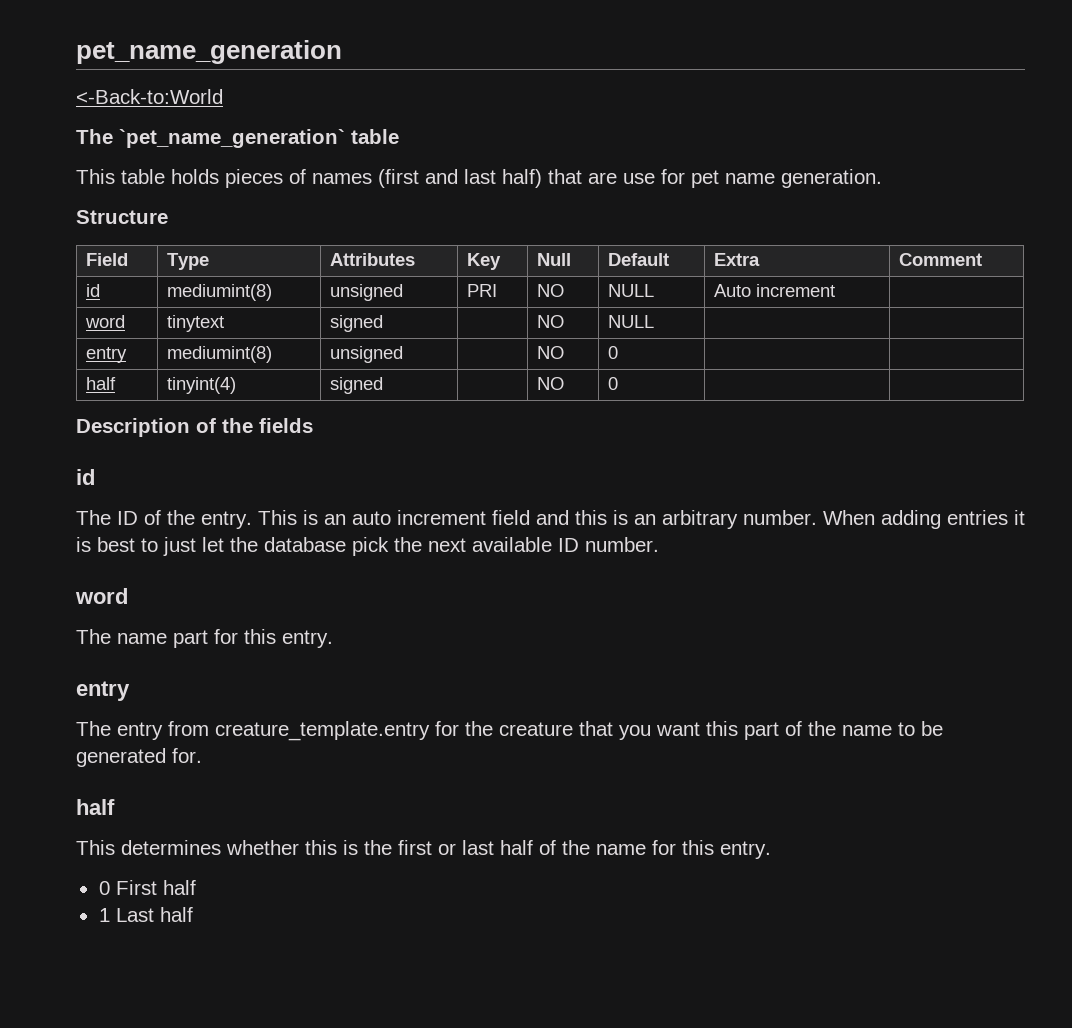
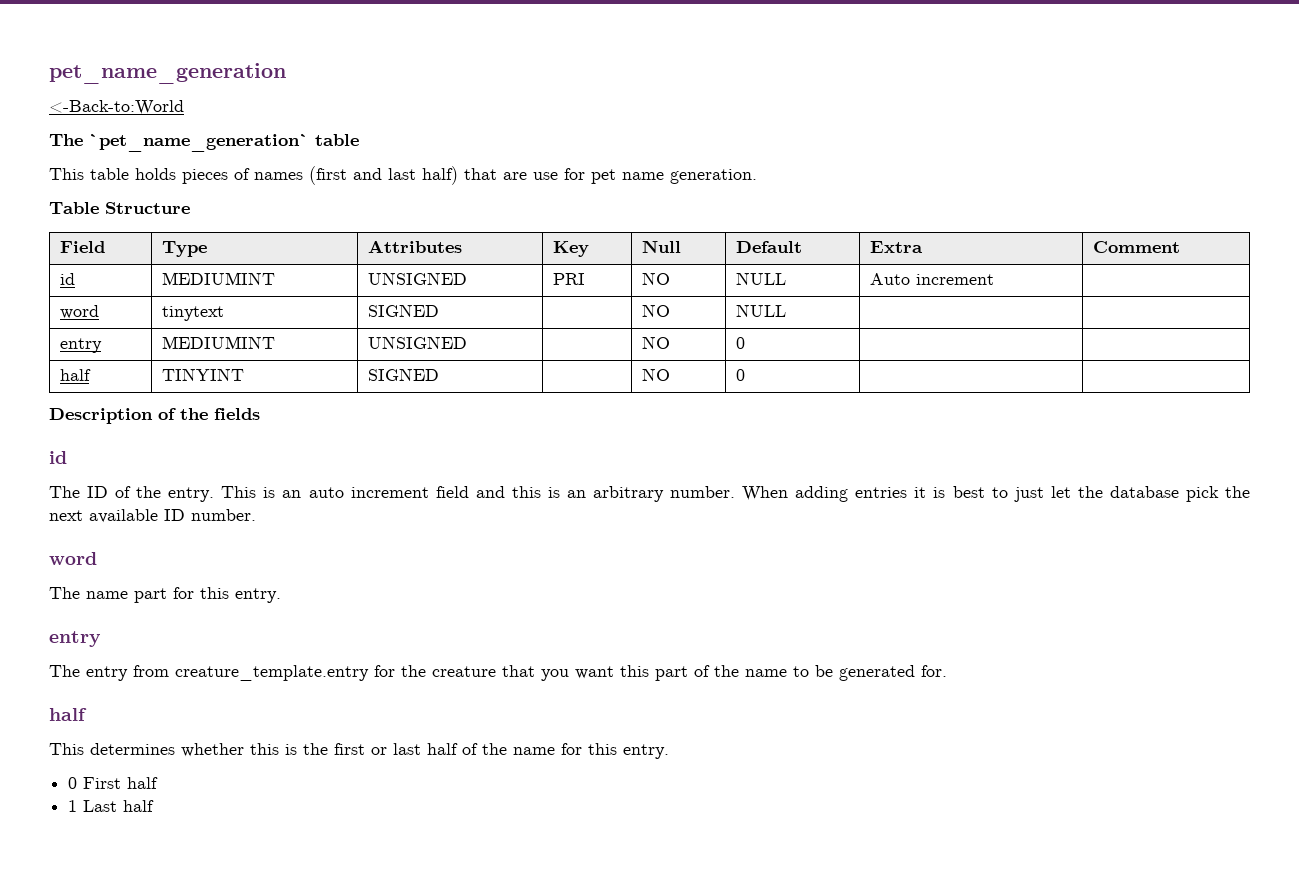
(882, 178) none -> [49,202,99,214] Table
[167,284,273,301] [330,284,404,301] mediumint(8) | unsigned -> [161,272,275,285] [367,272,467,285] MEDIUMINT | UNSIGNED
[330,315,384,332] signed -> [367,304,439,317] SIGNED
[167,346,273,363] [330,346,404,363] mediumint(8) | unsigned -> [161,336,275,349] [367,336,467,349] MEDIUMINT | UNSIGNED
[167,377,237,394] [330,377,384,394] tinyint(4) | signed -> [161,368,244,381] [367,368,439,381] TINYINT | SIGNED

